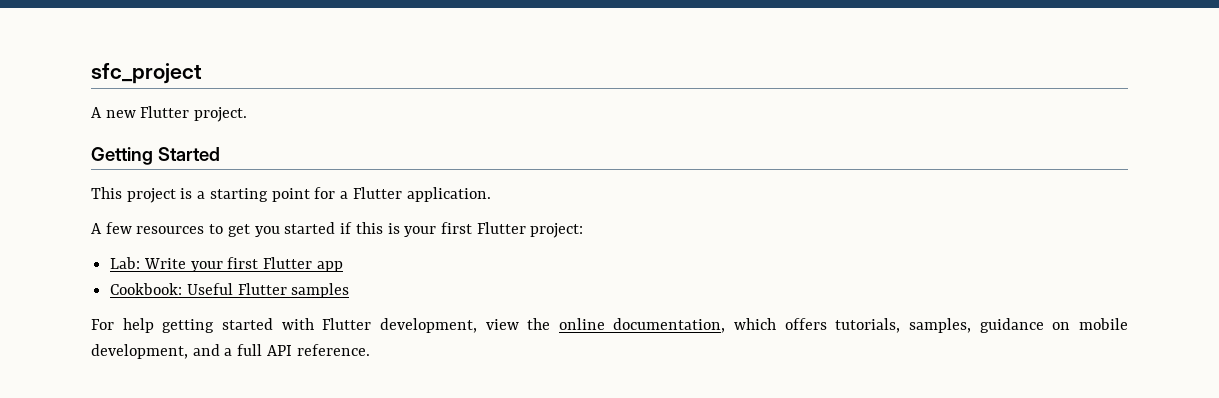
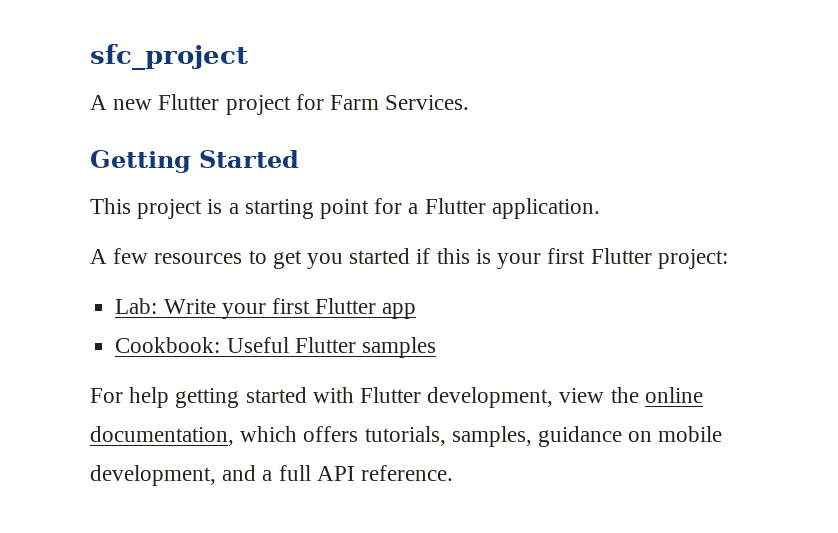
[194,107,248,122] project. -> [225,94,470,115] project for Farm Services.

